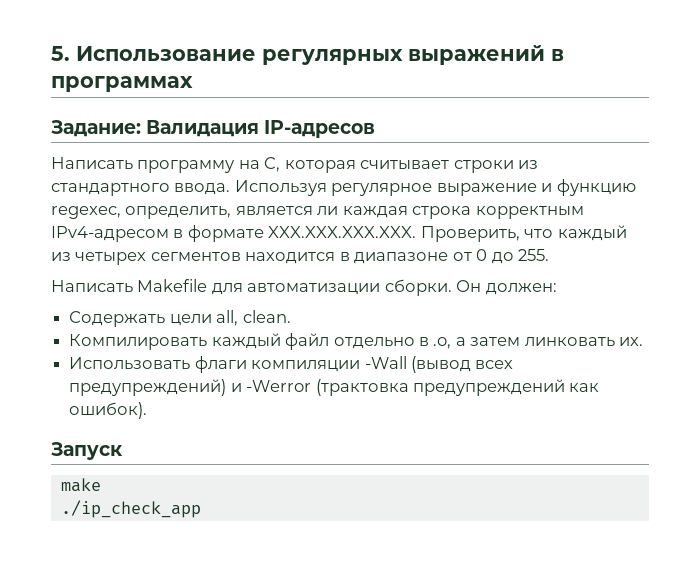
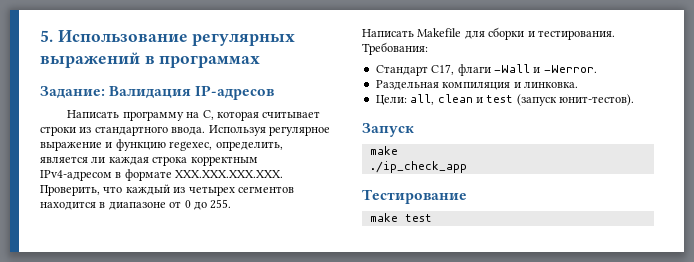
[247,279,557,296] [69,310,291,327] [69,333,644,350] [69,356,514,373] [69,379,600,396] [69,402,148,419] автоматизации сборки. Он должен: // Содержать цели all, clean. // Компилировать каждый файл отдельно в .o, а затем линковать их. // Использовать флаги компиляции -Wall (вывод всех предупреждений) и -Werror (трактовка предупреждений как ошибок). -> [488,27,615,40] [362,42,428,55] [375,64,597,76] [375,80,578,90] [375,94,634,106] сборки и тестирования. Требования: // Стандарт C17, флаги -Wall и -Werror. // Раздельная компиляция и линковка. // Цели: all, clean и test (запуск юнит-тестов).
(201, 509) none -> [362,189,467,204] [369,213,432,222] // Тестирование // make test

